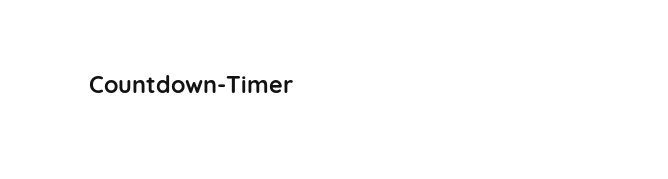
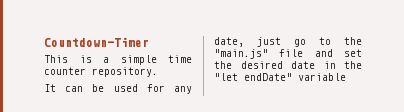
(293, 84) none -> [44,55,192,65] [44,67,158,77] [44,84,192,94] [214,37,362,47] [214,49,362,59] [214,61,362,69] [214,73,346,81] // This is a simple time counter repository. // It can be used for any date, just go to the "main.js" file and set the desired date in the "let endDate" variable

